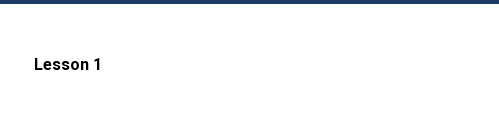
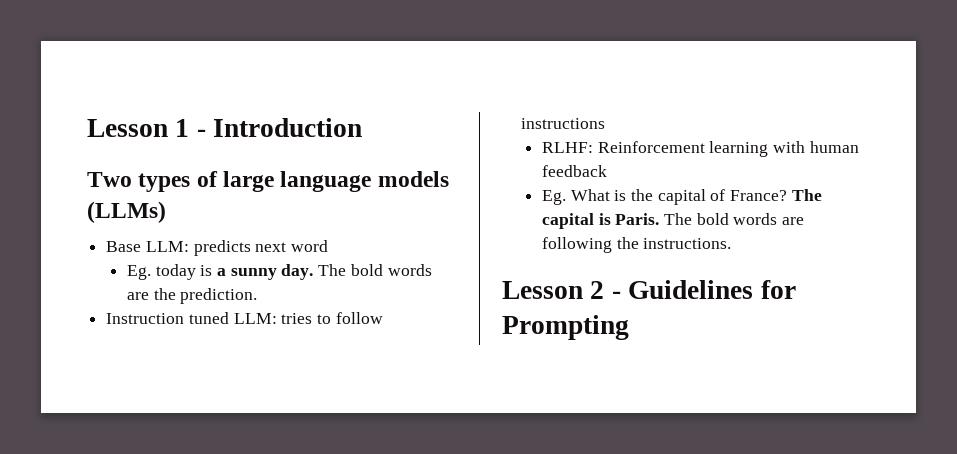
(103, 64) none -> [196,118,363,137] [87,171,449,192] [87,201,166,223] [106,240,329,256] [126,264,432,280] [126,288,258,304] [106,312,383,324] [521,118,606,129] [541,141,859,157] [541,165,607,177] [541,189,822,205] [541,213,805,229] [541,237,732,253] [502,280,796,299] [502,315,629,340] - Introduction // Two types of large language models (LLMs) // Base LLM: predicts next word // Eg. today is a sunny day. The bold words are the prediction. // Instruction tuned LLM: tries to follow instructions // RLHF: Reinforcement learning with human feedback // Eg. What is the capital of France? The capital is Paris. The bold words are following the instructions. // Lesson 2 - Guidelines for Prompting

